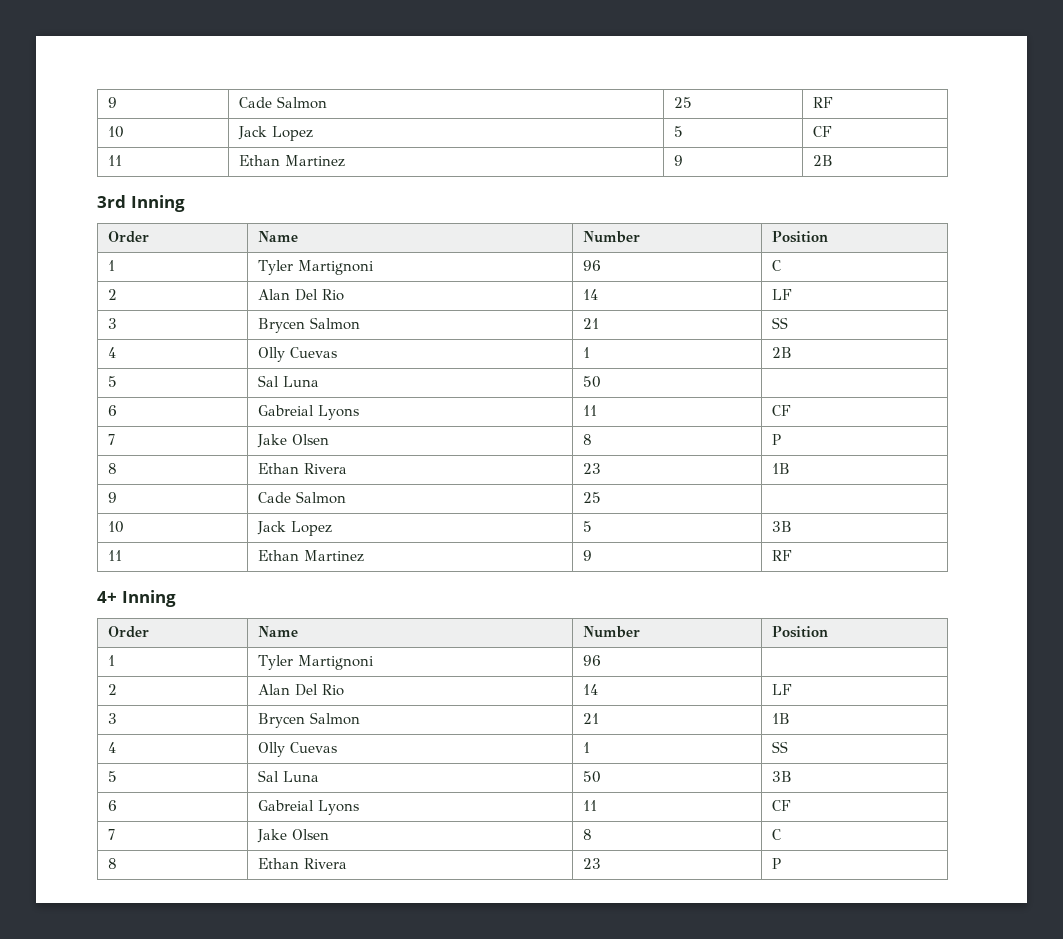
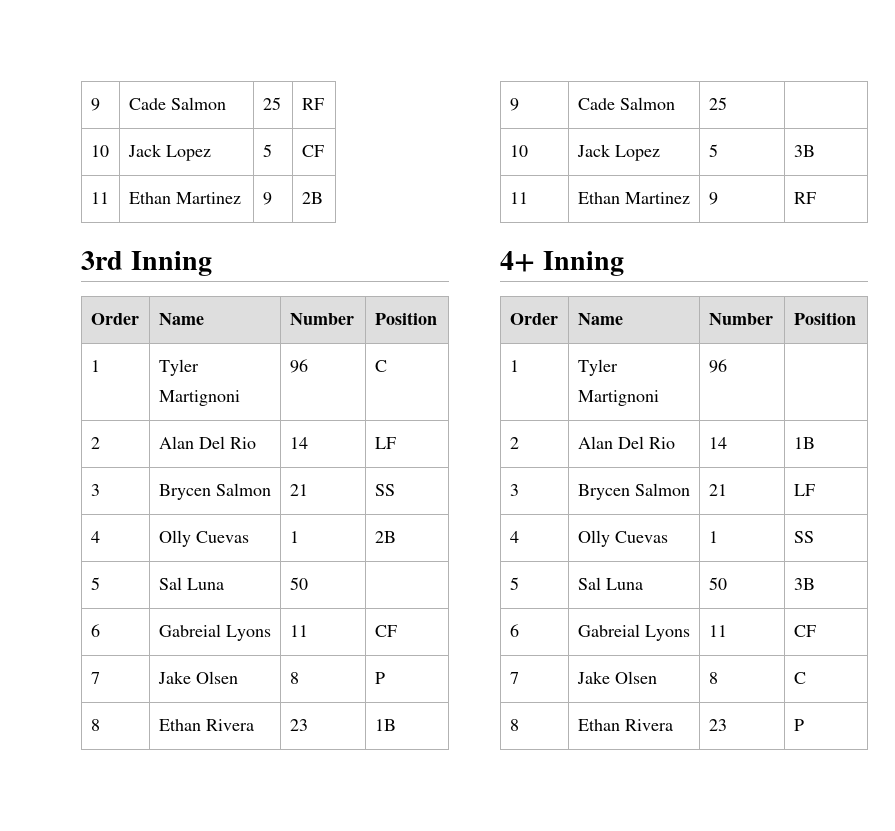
[772,684,793,695] [108,713,118,724] [258,712,361,728] [583,713,600,724] [772,713,791,724] LF // 3 | Brycen Salmon | 21 | 1B -> [793,437,815,449] [509,484,519,496] [577,483,690,500] [708,484,727,496] [793,484,815,496] 1B // 3 | Brycen Salmon | 21 | LF

